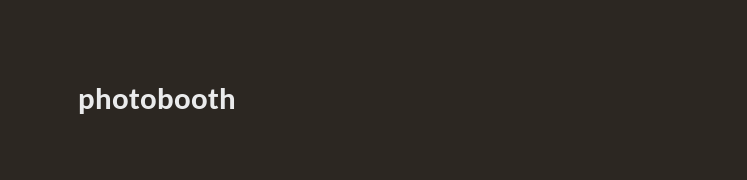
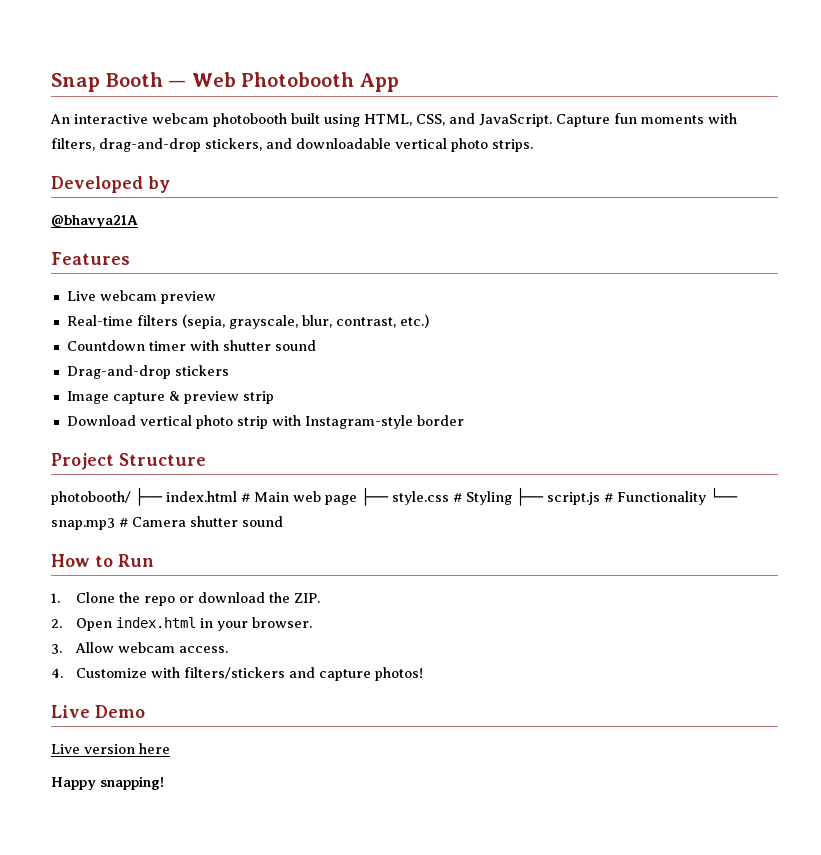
[78,88,236,114] photobooth -> [51,72,399,92] [50,113,737,127] [51,138,533,152] [51,176,170,193] [51,215,138,228] [51,252,130,265] [66,290,216,304] [66,314,429,329] [66,340,316,351] [66,365,229,379] [66,391,274,404] [66,415,464,429] [51,453,206,470] [51,487,738,506] [51,516,283,530] [51,554,154,567] [51,592,320,606] [51,617,312,631] [51,642,228,654] [51,667,423,681] [51,705,145,718] [51,743,170,754] [51,776,164,790] Snap Booth — Web Photobooth App // An interactive webcam photobooth built using HTML, CSS, and JavaScript. Capture fun moments with filters, drag-and-drop stickers, and downloadable vertical photo strips. // Developed by // @bhavya21A // Features // Live webcam preview // Real-time filters (sepia, grayscale, blur, contrast, etc.) // Countdown timer with shutter sound // Drag-and-drop stickers // Image capture & preview strip // Download vertical photo strip with Instagram-style border // Project Structure // photobooth/ ├── index.html # Main web page ├── style.css # Styling ├── script.js # Functionality └── snap.mp3 # Camera shutter sound // How to Run // 1. Clone the repo or download the ZIP. // 2. Open index.html in your browser. // 3. Allow webcam access. // 4. Customize with filters/stickers and capture photos! // Live Demo // Live version here // Happy snapping!

